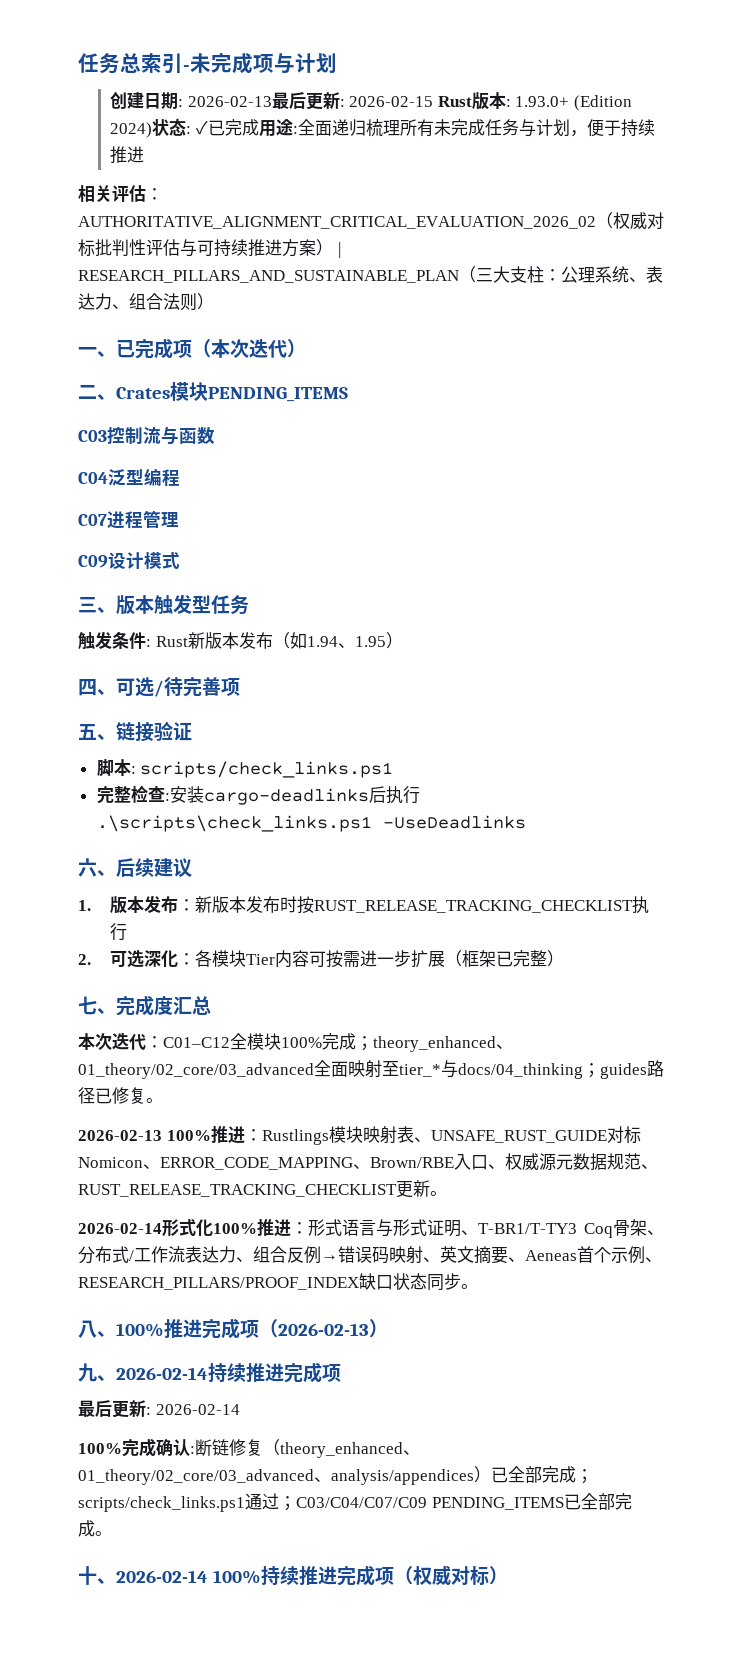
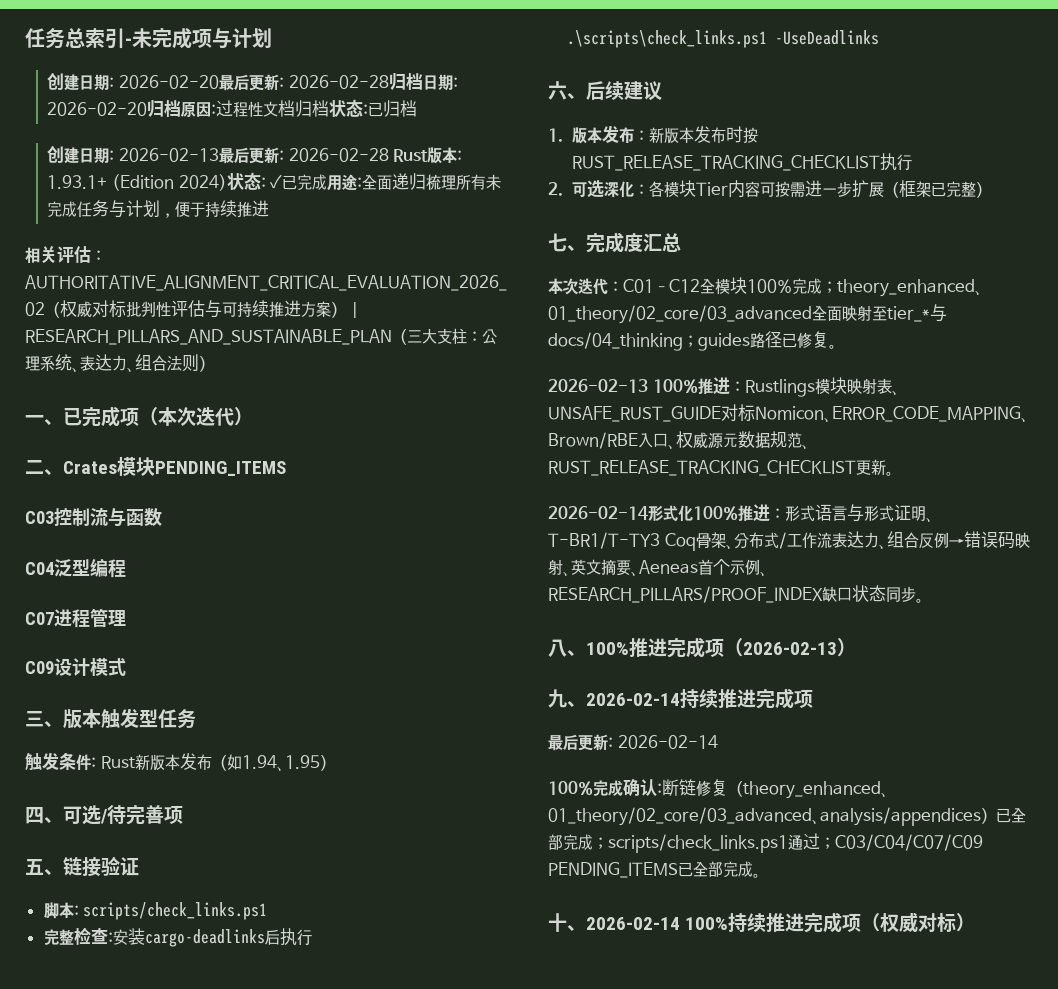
(337, 63) none -> [47,72,458,91] [47,99,418,118] // 创建日期: 2026-02-20最后更新: 2026-02-28归档日期: 2026-02-20归档原因:过程性文档归档状态:已归档
[349,96,434,107] 2026-02-15 -> [288,148,389,162] 2026-02-28
[515,96,570,107] 1.93.0+ -> [47,175,108,189] 1.93.1+

